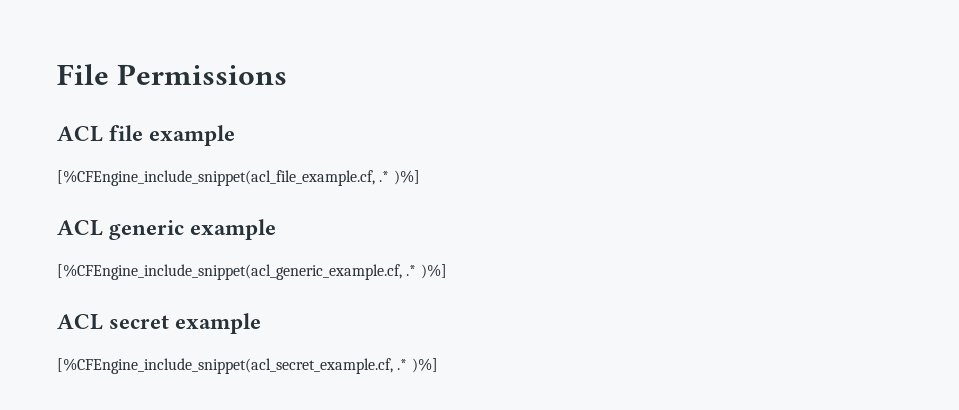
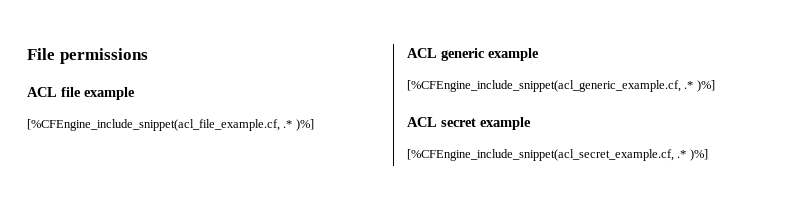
[117,64,288,85] Permissions -> [59,48,148,64] permissions

